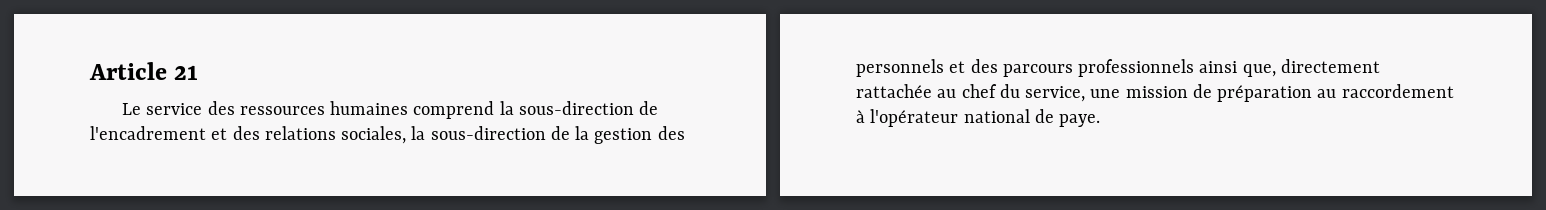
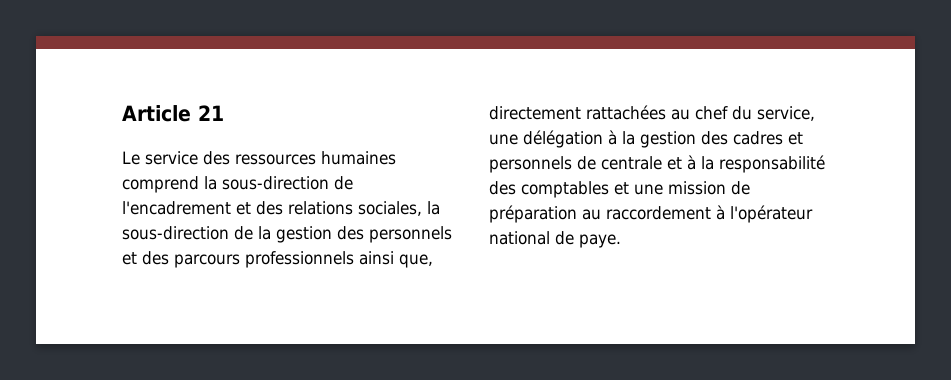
[856,84,932,98] rattachée -> [586,105,666,120] rattachées
(1121, 93) none -> [523,130,803,148] [489,155,825,173] [489,181,663,198] délégation à la gestion des cadres et personnels de centrale et à la responsabilité des comptables et une

